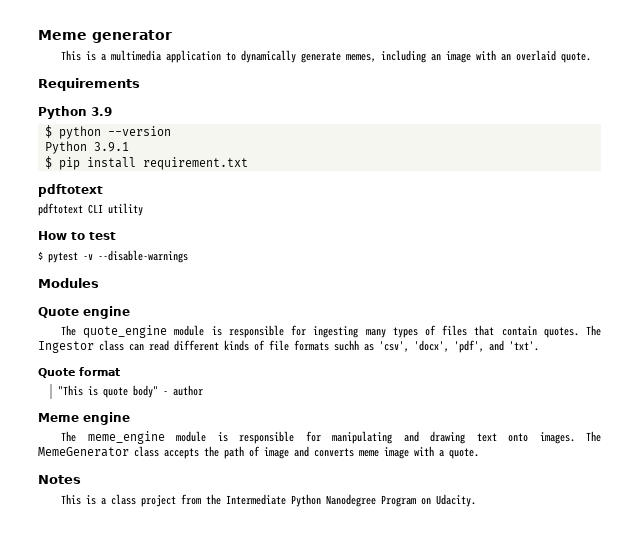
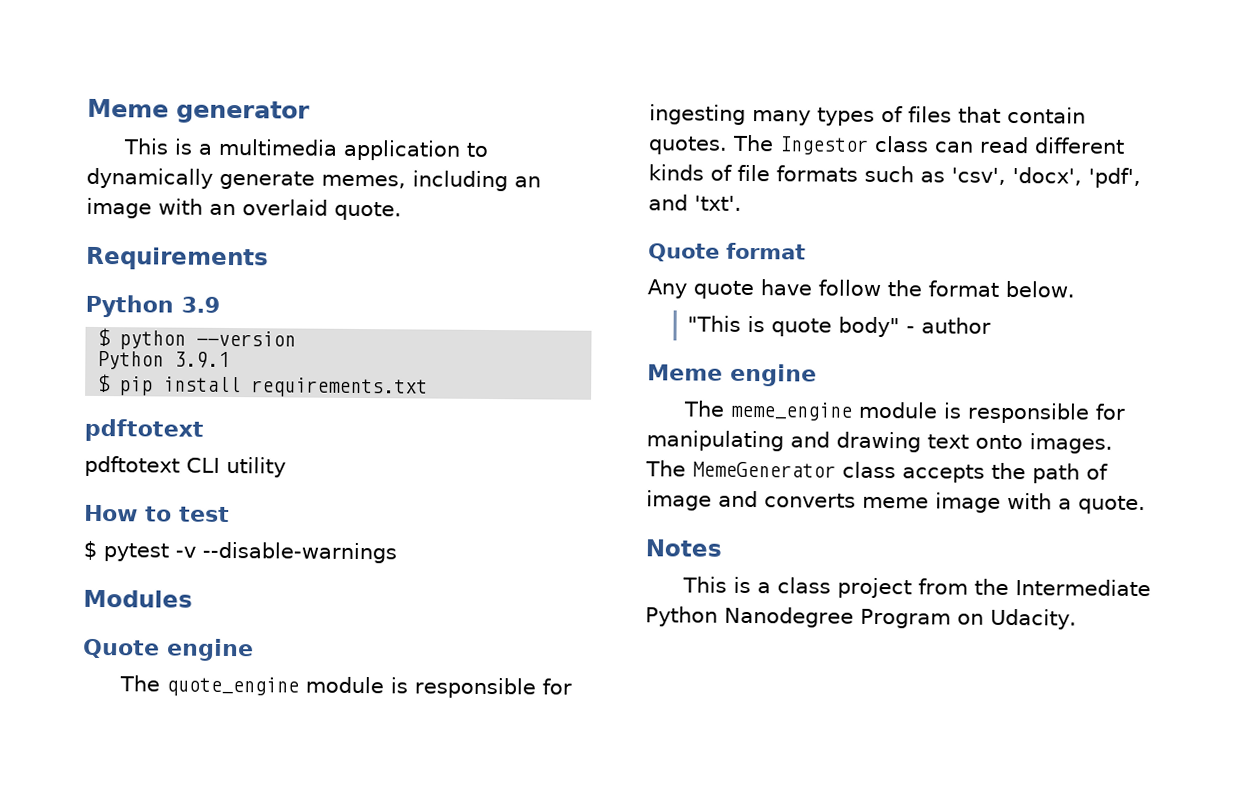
[142,157,248,170] requirement.txt -> [251,377,429,398] requirements.txt
[334,340,359,351] suchh -> [864,165,914,183] such
(120, 371) none -> [647,279,1075,300] // Any quote have follow the format below.

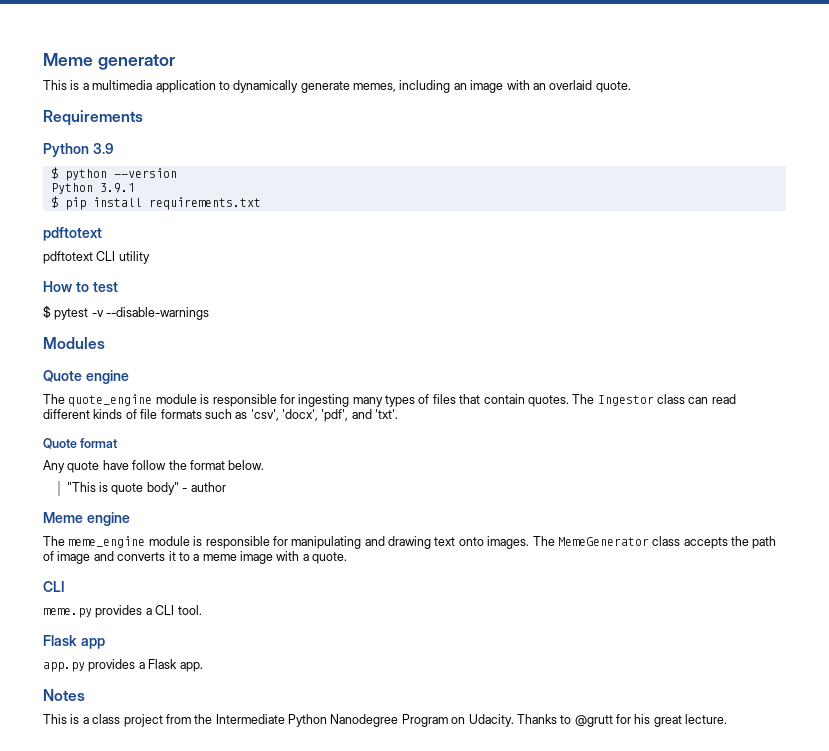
(856, 500) none -> [168,551,200,561] it to a
(1146, 505) none -> [43,581,65,592] [43,605,202,618] [43,635,105,649] [43,659,203,672] // CLI // meme.py provides a CLI tool. // Flask app // app.py provides a Flask app.
(1077, 619) none -> [516,714,728,727] Thanks to @grutt for his great lecture.

